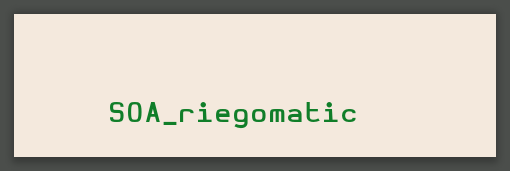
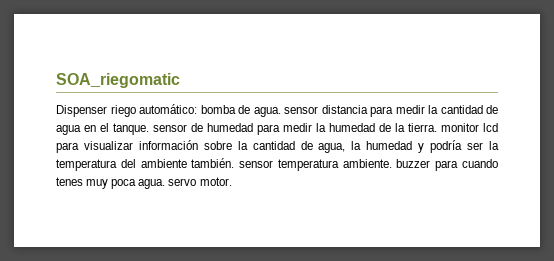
(358, 115) none -> [56,104,498,117] [56,123,498,135] [56,140,499,153] [56,158,498,171] [56,177,232,189] // Dispenser riego automático: bomba de agua. sensor distancia para medir la cantidad de agua en el tanque. sensor de humedad para medir la humedad de la tierra. monitor lcd para visualizar información sobre la cantidad de agua, la humedad y podría ser la temperatura del ambiente también. sensor temperatura ambiente. buzzer para cuando tenes muy poca agua. servo motor.

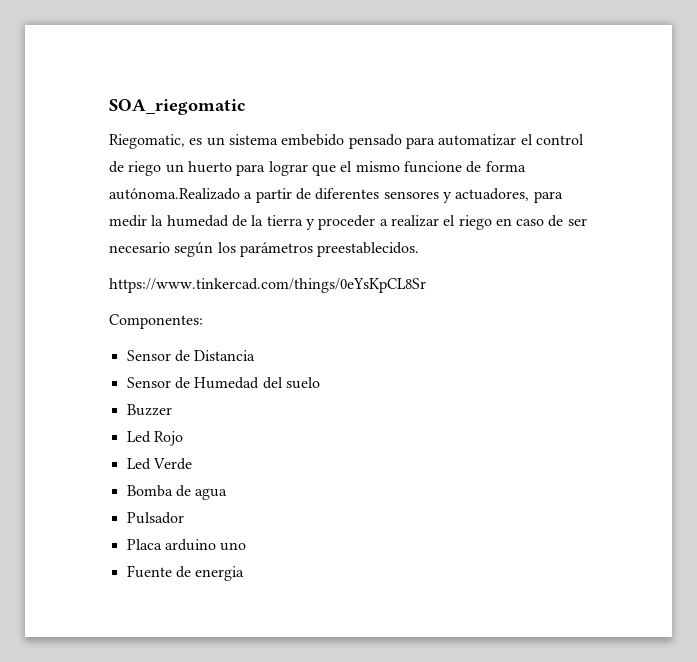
[56,104,498,117] [56,123,253,135] Dispenser riego automático: bomba de agua. sensor distancia para medir la cantidad de agua en el tanque. sensor de humedad -> [109,134,584,149] [109,161,526,176] [109,188,530,203] Riegomatic, es un sistema embebido pensado para automatizar el control de riego un huerto para lograr que el mismo funcione de forma autónoma.Realizado a partir de diferentes sensores y actuadores,
[408,123,498,132] [56,140,499,153] [56,158,498,171] [56,177,232,189] tierra. monitor lcd para visualizar información sobre la cantidad de agua, la humedad y podría ser la temperatura del ambiente también. sensor temperatura ambiente. buzzer para cuando tenes muy poca agua. servo motor. -> [266,215,587,230] [109,242,420,257] [109,278,426,293] [109,314,203,329] [126,350,256,362] [126,377,320,389] [126,404,172,416] [126,431,183,446] [126,458,192,470] [126,485,228,500] [126,512,184,524] [126,539,247,551] [126,565,245,581] tierra y proceder a realizar el riego en caso de ser necesario según los parámetros preestablecidos. // https://www.tinkercad.com/things/0eYsKpCL8Sr // Componentes: // Sensor de Distancia // Sensor de Humedad del suelo // Buzzer // Led Rojo // Led Verde // Bomba de agua // Pulsador // Placa arduino uno // Fuente de energia

